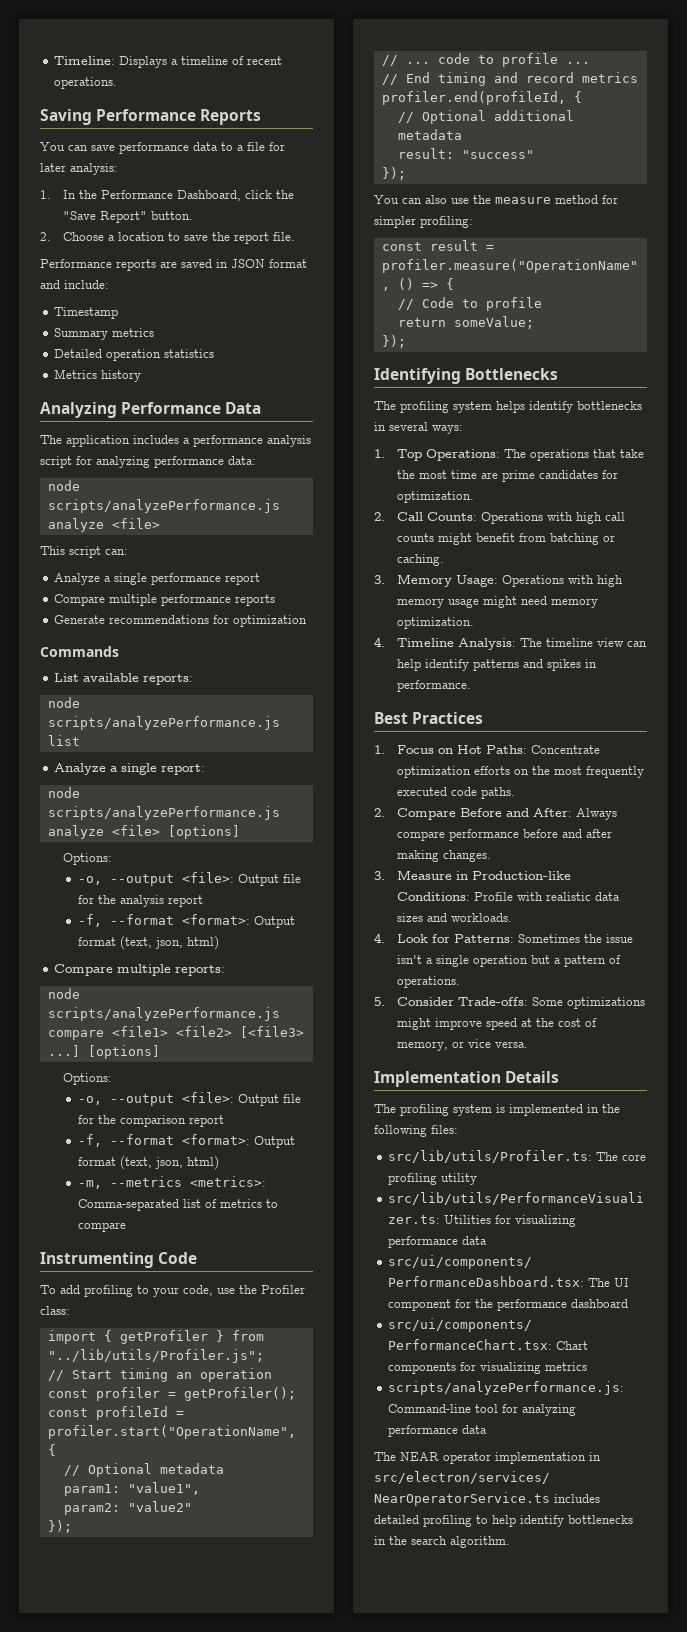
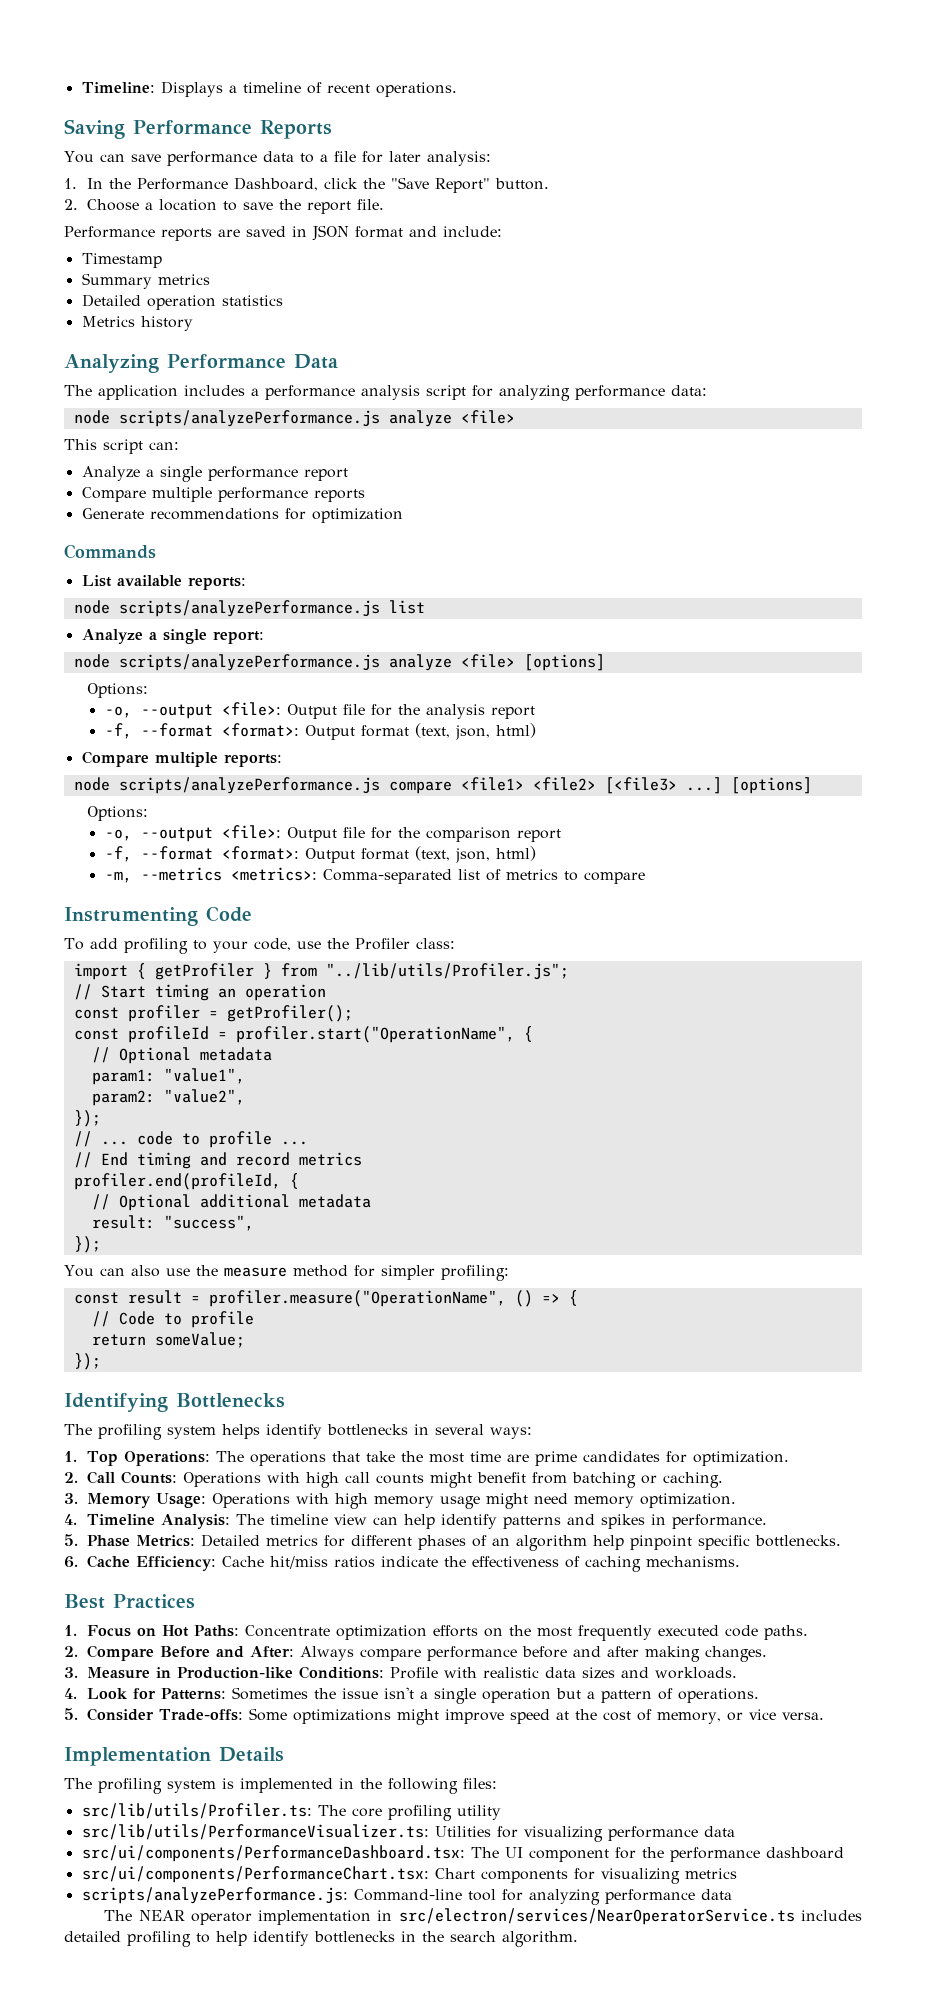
[127,1501,192,1512] "value2" -> [163,1089,245,1105] "value2",
[461,150,534,159] "success" -> [163,1215,254,1231] "success",
(472, 686) none -> [64,1534,842,1551] [64,1555,741,1572] // 5. Phase Metrics: Detailed metrics for different phases of an algorithm help pinpoint specific bottlenecks. // 6. Cache Efficiency: Cache hit/miss ratios indicate the effectiveness of caching mechanisms.

